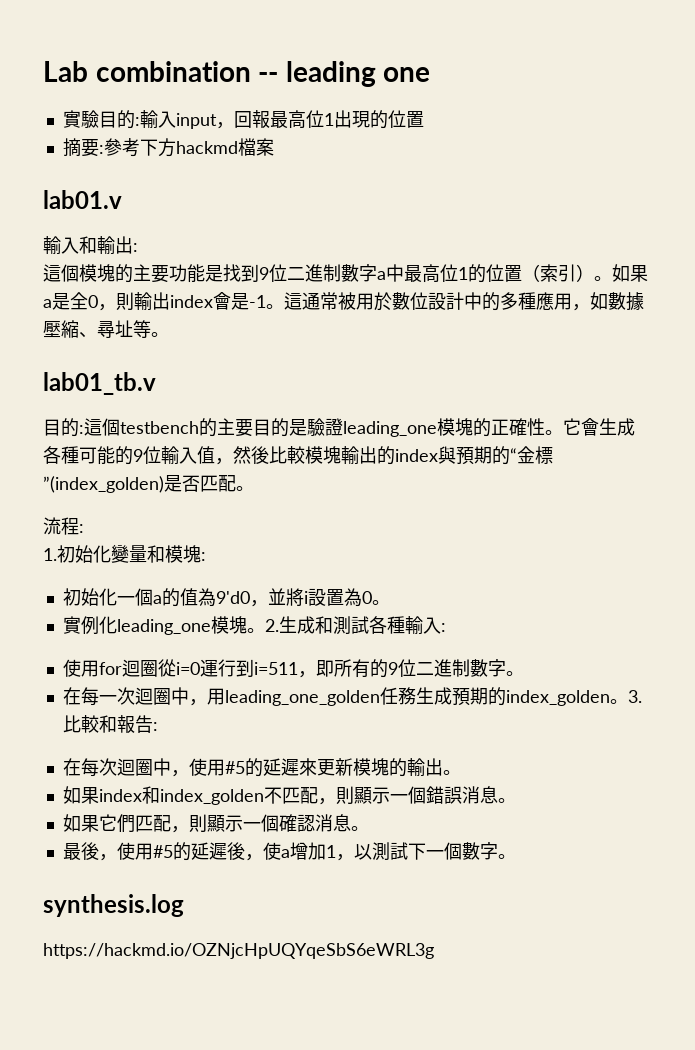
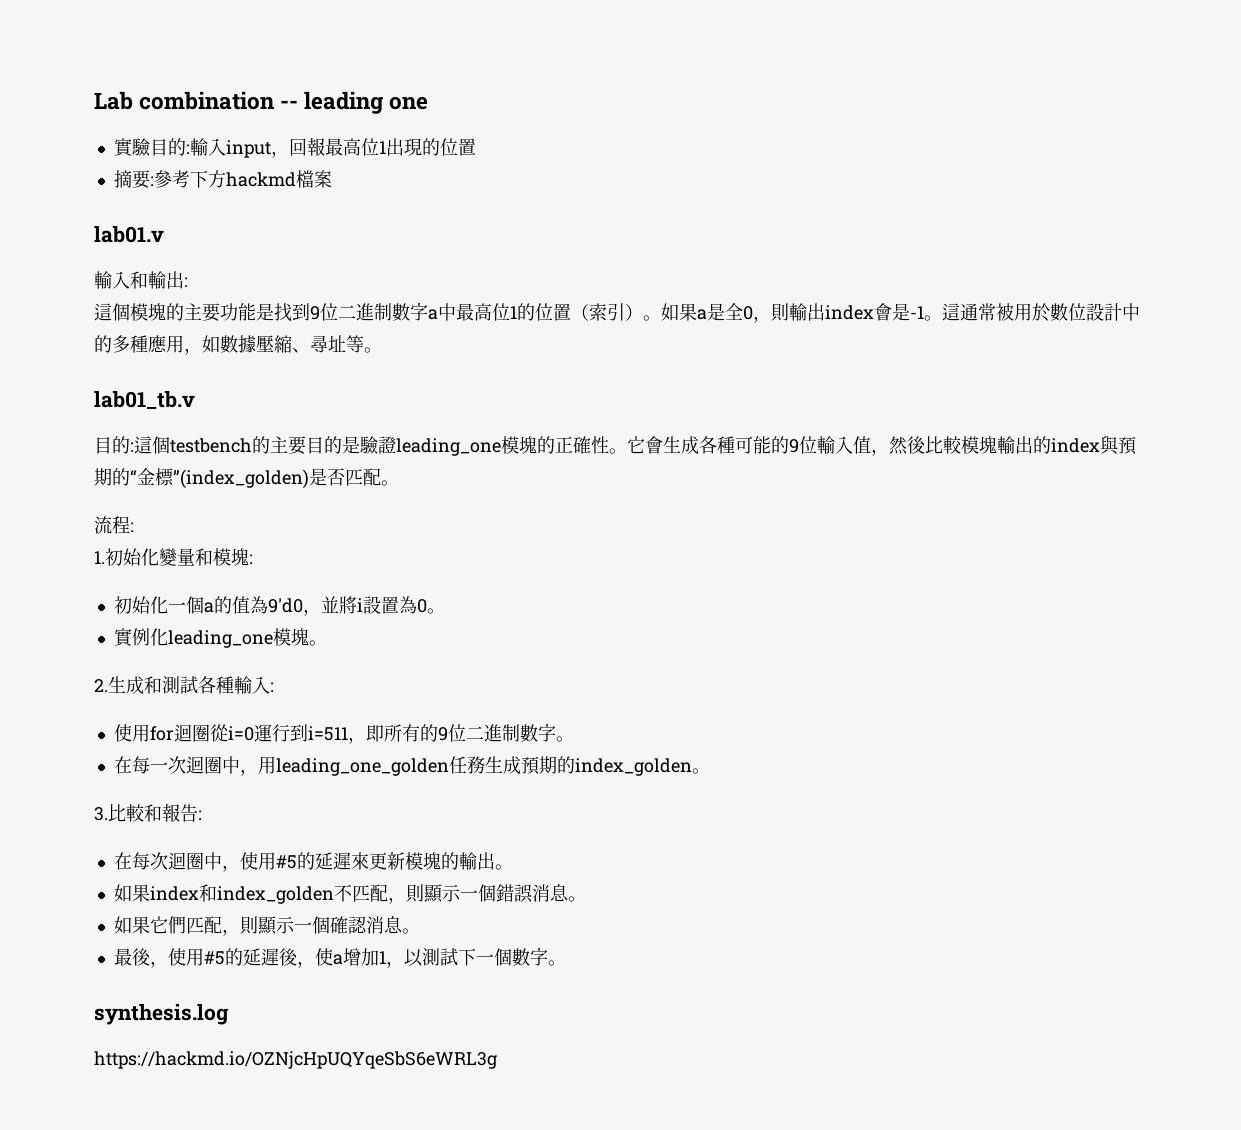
(265, 630) none -> (327, 643) //
(628, 701) none -> (710, 771) //

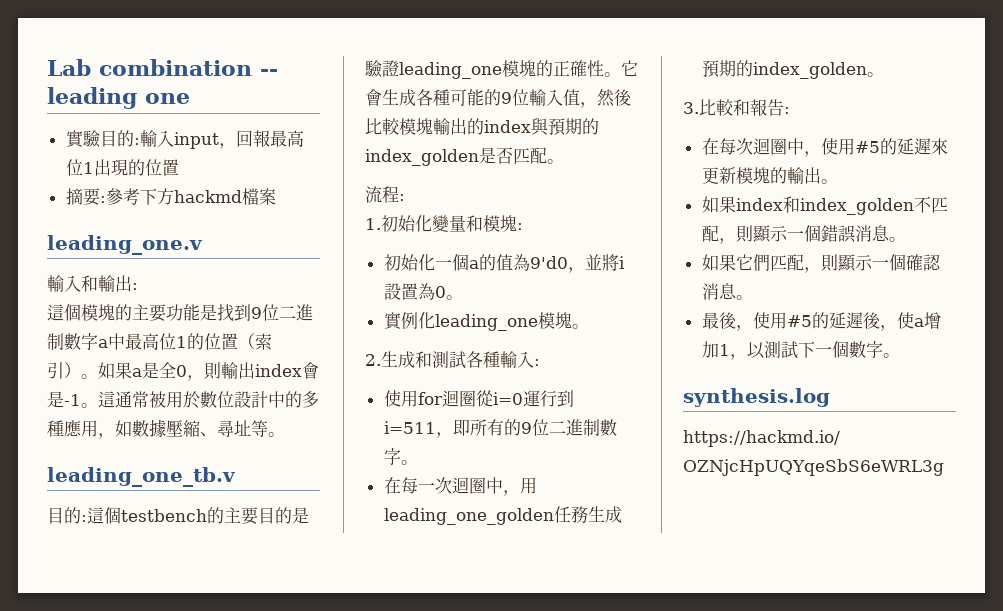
[94,226,164,243] lab01.v -> [47,235,203,255] leading_one.v
[94,391,195,409] lab01_tb.v -> [47,467,236,487] leading_one_tb.v
[130,468,309,489] “金標”(index_golden) -> [365,149,479,166] index_golden

